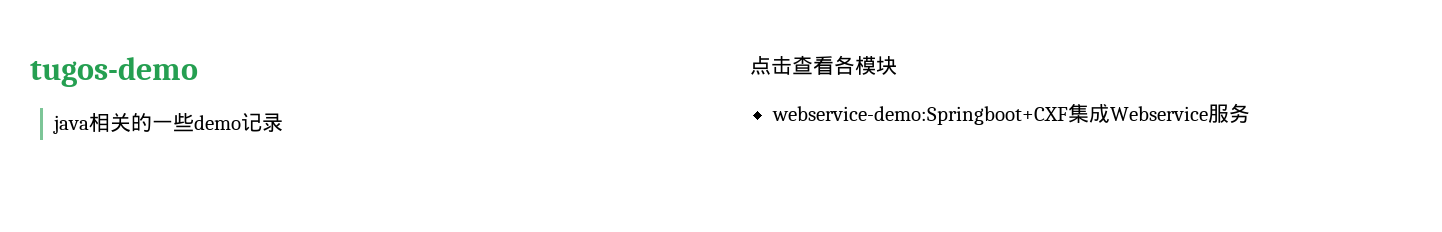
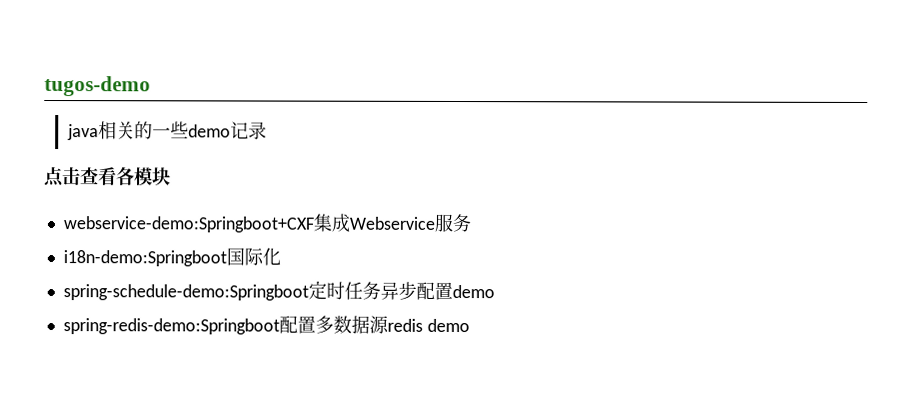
(1250, 113) none -> [62,247,281,267] [62,280,495,301] [62,315,470,335] // i18n-demo:Springboot国际化 // spring-schedule-demo:Springboot定时任务异步配置demo // spring-redis-demo:Springboot配置多数据源redis demo

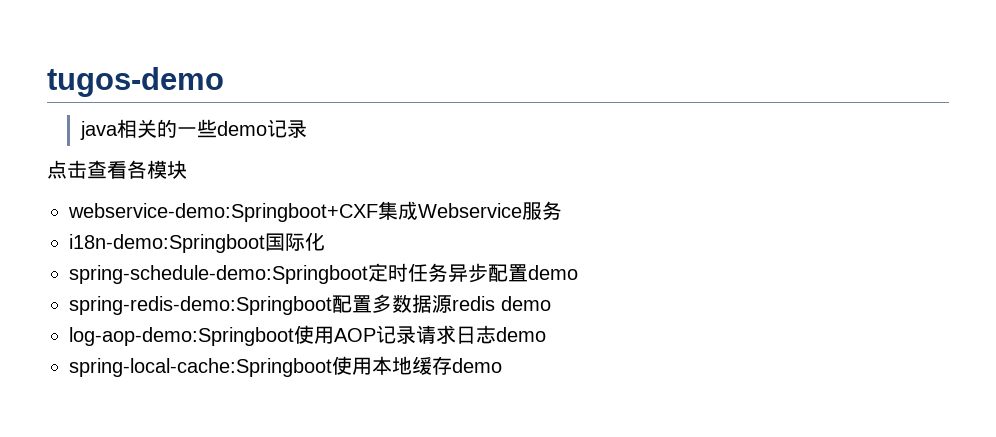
(470, 325) none -> [69,325,546,346] [69,356,502,377] // log-aop-demo:Springboot使用AOP记录请求日志demo // spring-local-cache:Springboot使用本地缓存demo

